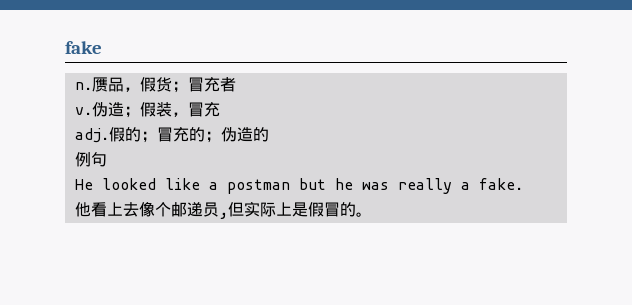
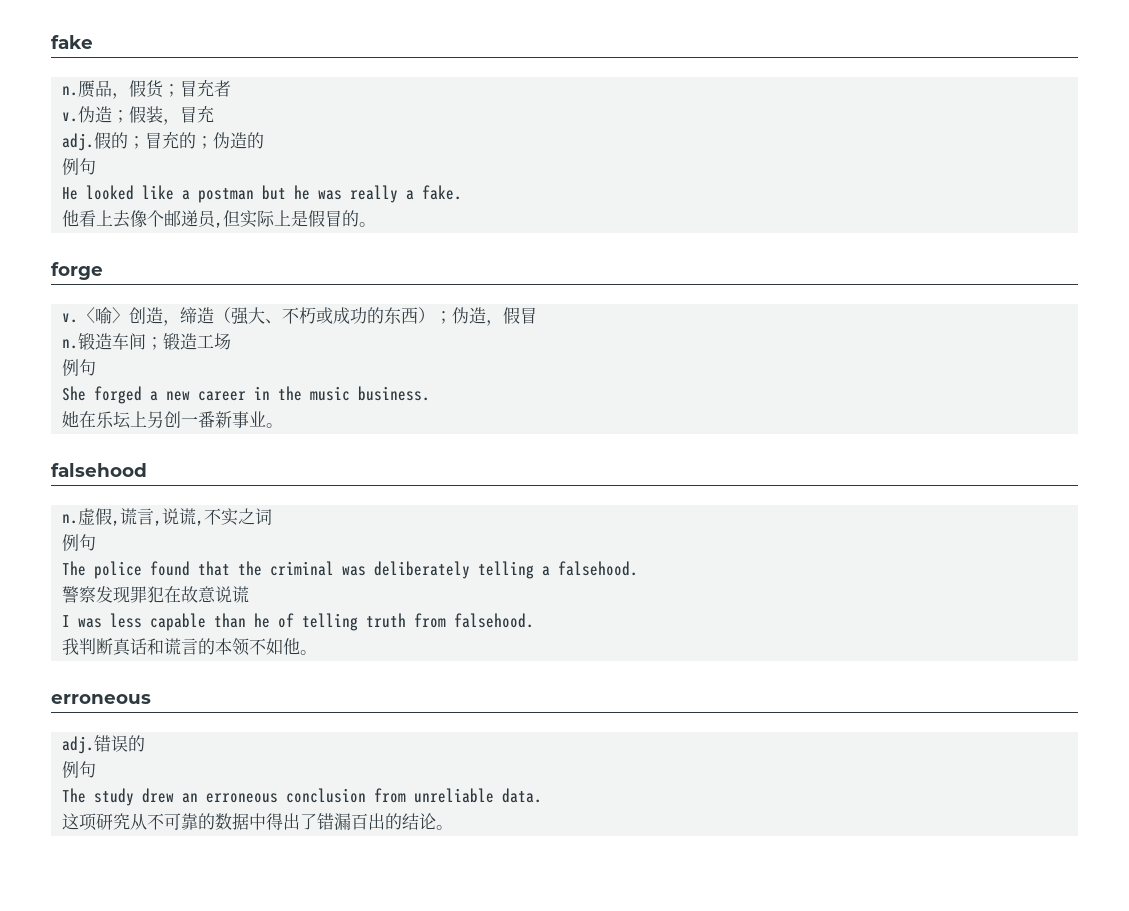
(373, 214) none -> [51,262,103,280] [61,307,537,326] [61,333,231,350] [61,359,96,376] [61,386,430,404] [61,411,283,429] [51,463,147,477] [61,508,272,526] [61,534,96,551] [61,561,638,579] [61,586,249,603] [61,613,534,631] [61,638,317,656] [51,694,151,704] [61,735,145,754] [61,761,96,778] [61,788,542,806] [61,813,453,831] // forge // v.〈喻〉创造，缔造（强大、不朽或成功的东西）；伪造，假冒 // n.锻造车间；锻造工场 // 例句 // She forged a new career in the music business. // 她在乐坛上另创一番新事业。 // falsehood // n.虚假,谎言,说谎,不实之词 // 例句 // The police found that the criminal was deliberately telling a falsehood. // 警察发现罪犯在故意说谎 // I was less capable than he of telling truth from falsehood. // 我判断真话和谎言的本领不如他。 // erroneous // adj.错误的 // 例句 // The study drew an erroneous conclusion from unreliable data. // 这项研究从不可靠的数据中得出了错漏百出的结论。

